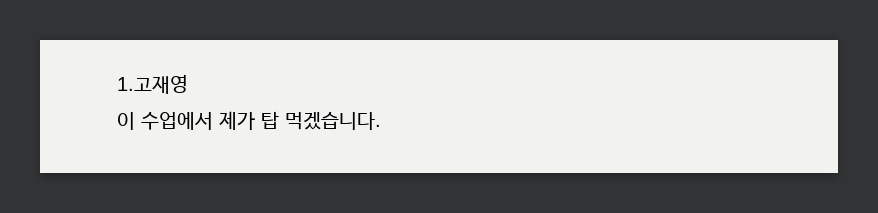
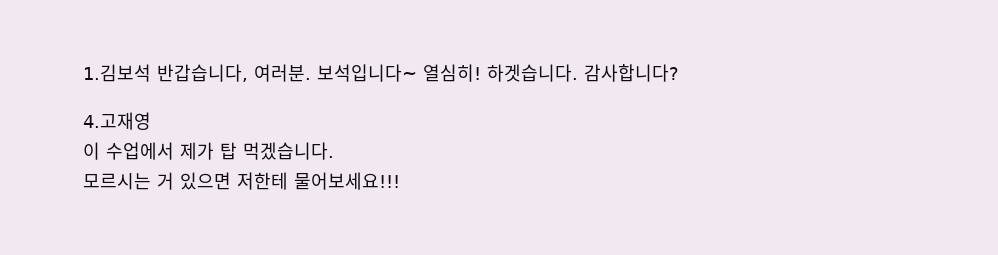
[117,74,188,94] 1.고재영 -> [83,64,679,82] [83,112,151,130] 1.김보석 반갑습니다, 여러분. 보석입니다~ 열심히! 하겟습니다. 감사합니다? // 4.고재영
(381, 121) none -> [83,172,400,190] // 모르시는 거 있으면 저한테 물어보세요!!!

